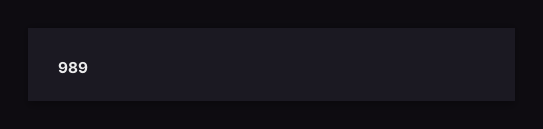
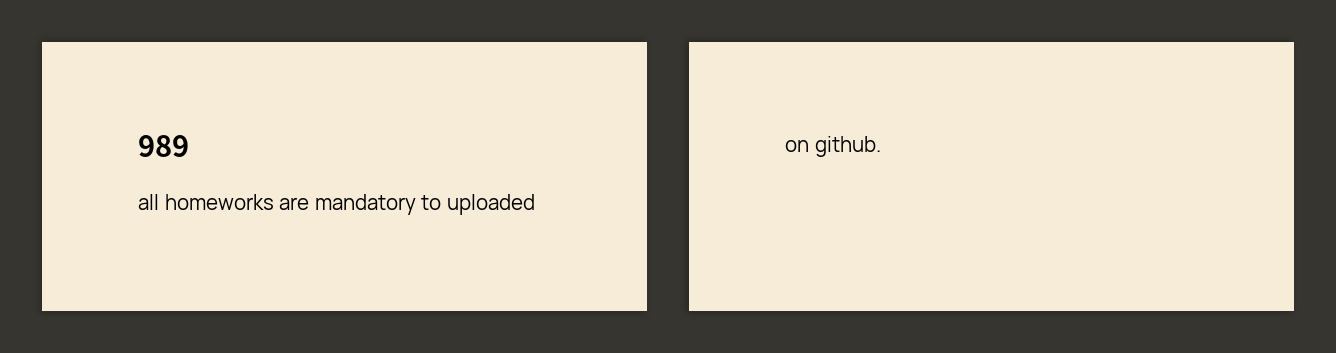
(88, 67) none -> [138,194,535,215] [785,136,881,157] // all homeworks are mandatory to uploaded on github.

